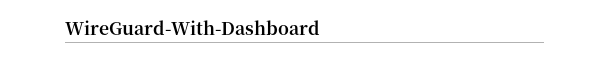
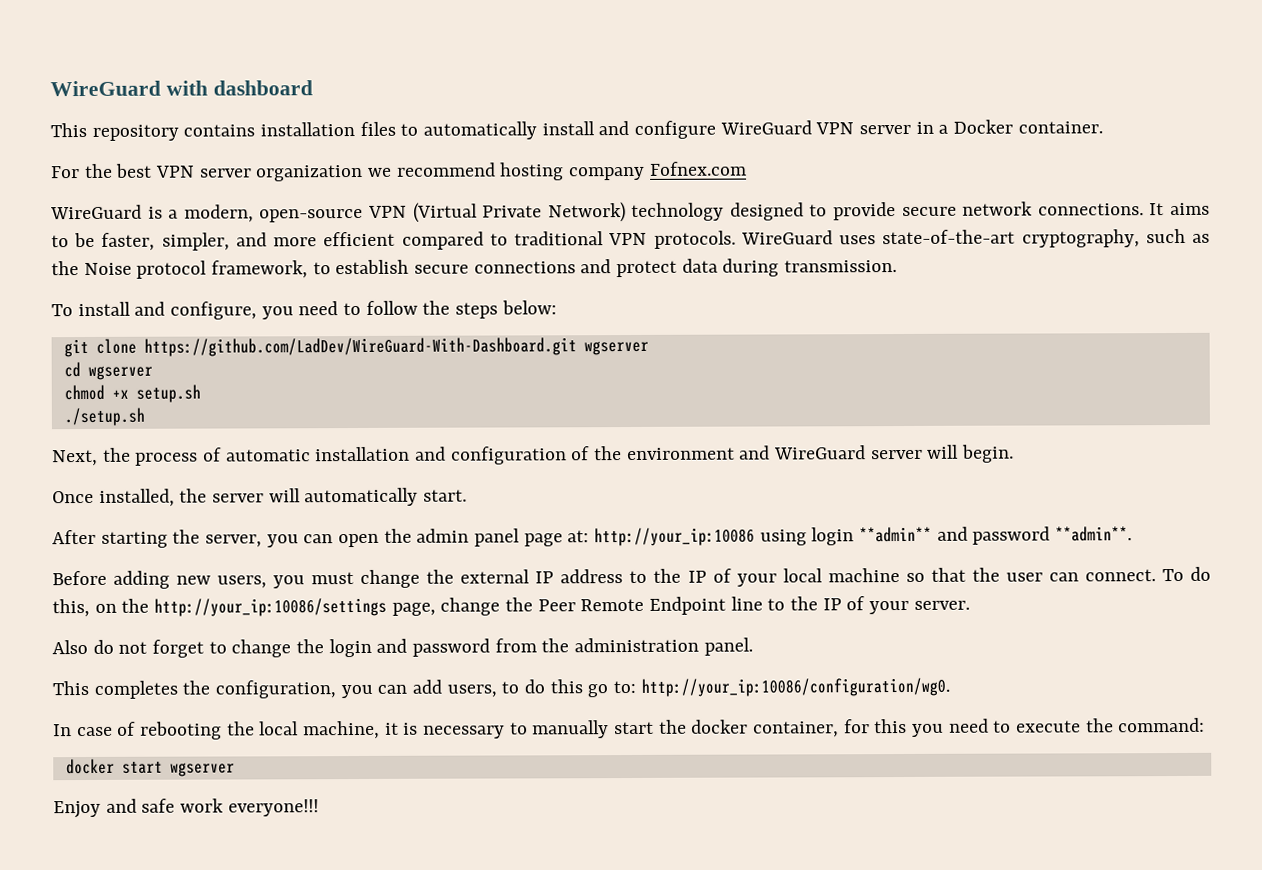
[65,20,320,35] WireGuard-With-Dashboard -> [50,80,313,97] [50,119,1103,141] [51,161,747,182] [50,201,1210,223] [51,228,1210,251] [51,258,898,279] [51,300,557,320] [63,337,649,358] [63,362,153,380] [63,384,201,403] [63,407,145,427] [52,444,1015,467] [52,487,468,507] [52,526,1133,548] [52,566,1211,589] [52,596,970,618] [52,637,753,658] [52,677,950,699] [53,717,1206,740] [65,758,235,777] [53,798,319,819] WireGuard with dashboard // This repository contains installation files to automatically install and configure WireGuard VPN server in a Docker container. // For the best VPN server organization we recommend hosting company Fofnex.com // WireGuard is a modern, open-source VPN (Virtual Private Network) technology designed to provide secure network connections. It aims to be faster, simpler, and more efficient compared to traditional VPN protocols. WireGuard uses state-of-the-art cryptography, such as the Noise protocol framework, to establish secure connections and protect data during transmission. // To install and configure, you need to follow the steps below: // git clone https://github.com/LadDev/WireGuard-With-Dashboard.git wgserver // cd wgserver // chmod +x setup.sh // ./setup.sh // Next, the process of automatic installation and configuration of the environment and WireGuard server will begin. // Once installed, the server will automatically start. // After starting the server, you can open the admin panel page at: http://your_ip:10086 using login **admin** and password **admin**. // Before adding new users, you must change the external IP address to the IP of your local machine so that the user can connect. To do this, on the http://your_ip:10086/settings page, change the Peer Remote Endpoint line to the IP of your server. // Also do not forget to change the login and password from the administration panel. // This completes the configuration, you can add users, to do this go to: http://your_ip:10086/configuration/wg0. // In case of rebooting the local machine, it is necessary to manually start the docker container, for this you need to execute the command: // docker start wgserver // Enjoy and safe work everyone!!!

